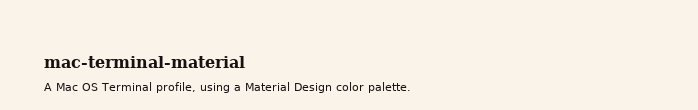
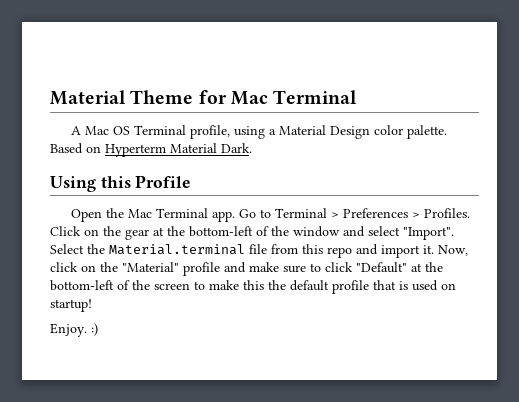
[44,56,245,68] mac-terminal-material -> [50,90,358,105] Material Theme for Mac Terminal
(411, 87) none -> [50,143,252,157] [50,175,192,192] [71,208,471,222] [50,226,454,240] [50,244,468,258] [50,262,443,276] [50,280,456,294] [50,299,92,312] [50,323,98,337] Based on Hyperterm Material Dark. // Using this Profile // Open the Mac Terminal app. Go to Terminal > Preferences > Profiles. Click on the gear at the bottom-left of the window and select "Import". Select the Material.terminal file from this repo and import it. Now, click on the "Material" profile and make sure to click "Default" at the bottom-left of the screen to make this the default profile that is used on startup! // Enjoy. :)

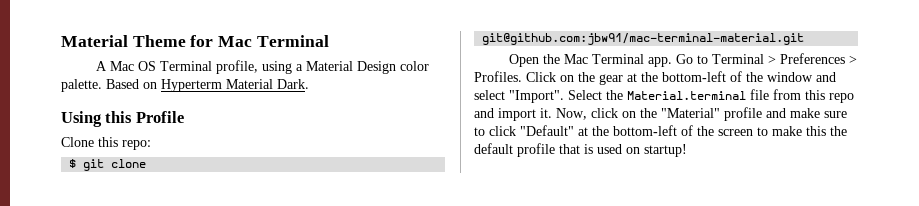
(192, 181) none -> [61,137,151,150] [69,159,147,171] [482,33,805,45] // Clone this repo: // $ git clone git@github.com:jbw91/mac-terminal-material.git
[50,323,98,337] // Enjoy. :) -> (687, 150) none

